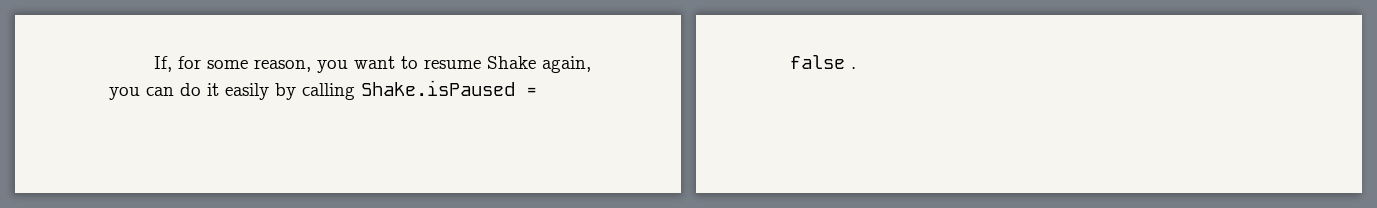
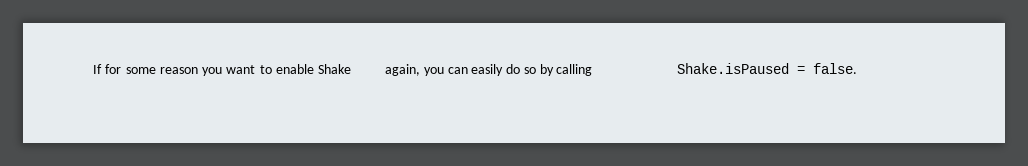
[153,56,172,72] If, -> [93,64,102,74] If
[253,59,311,72] reason, -> [159,67,198,74] reason
[423,59,481,69] resume -> [275,64,314,74] enable
[180,83,269,100] do it easily -> [471,64,536,76] easily do so
[790,55,856,69] false . -> [813,63,857,74] false.

